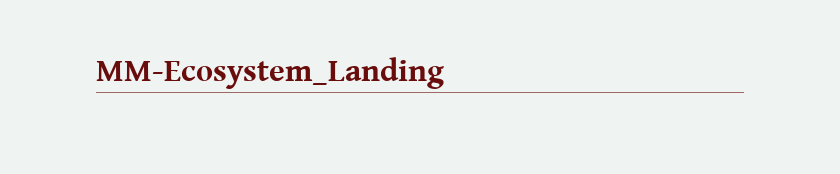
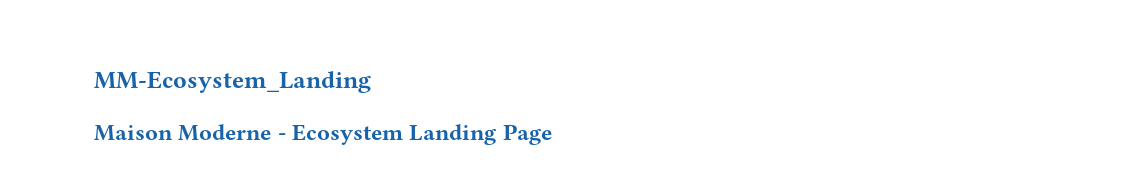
(444, 73) none -> [94,124,552,145] // Maison Moderne - Ecosystem Landing Page

